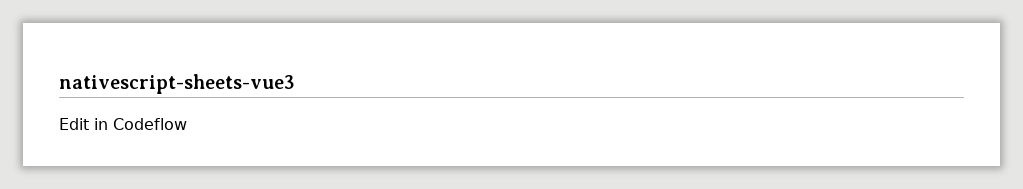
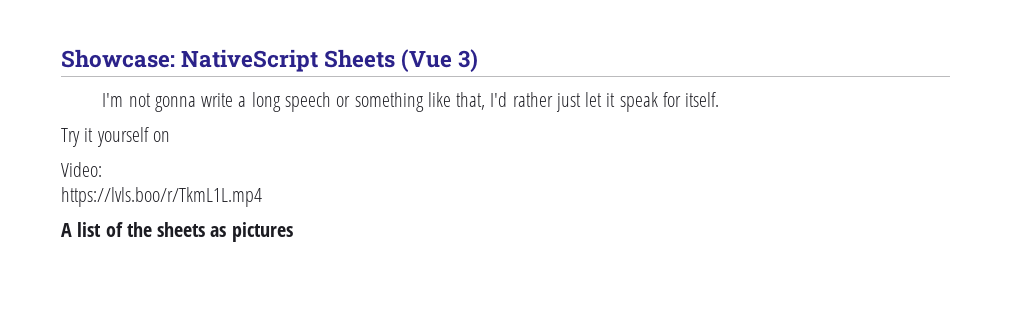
[59,74,295,94] [59,118,187,130] nativescript-sheets-vue3 // Edit in Codeflow -> [61,49,479,72] [102,92,720,112] [61,127,170,147] [61,162,102,177] [61,187,262,207] [61,222,293,242] Showcase: NativeScript Sheets (Vue 3) // I'm not gonna write a long speech or something like that, I'd rather just let it speak for itself. // Try it yourself on // Video: // https://lvls.boo/r/TkmL1L.mp4 // A list of the sheets as pictures

